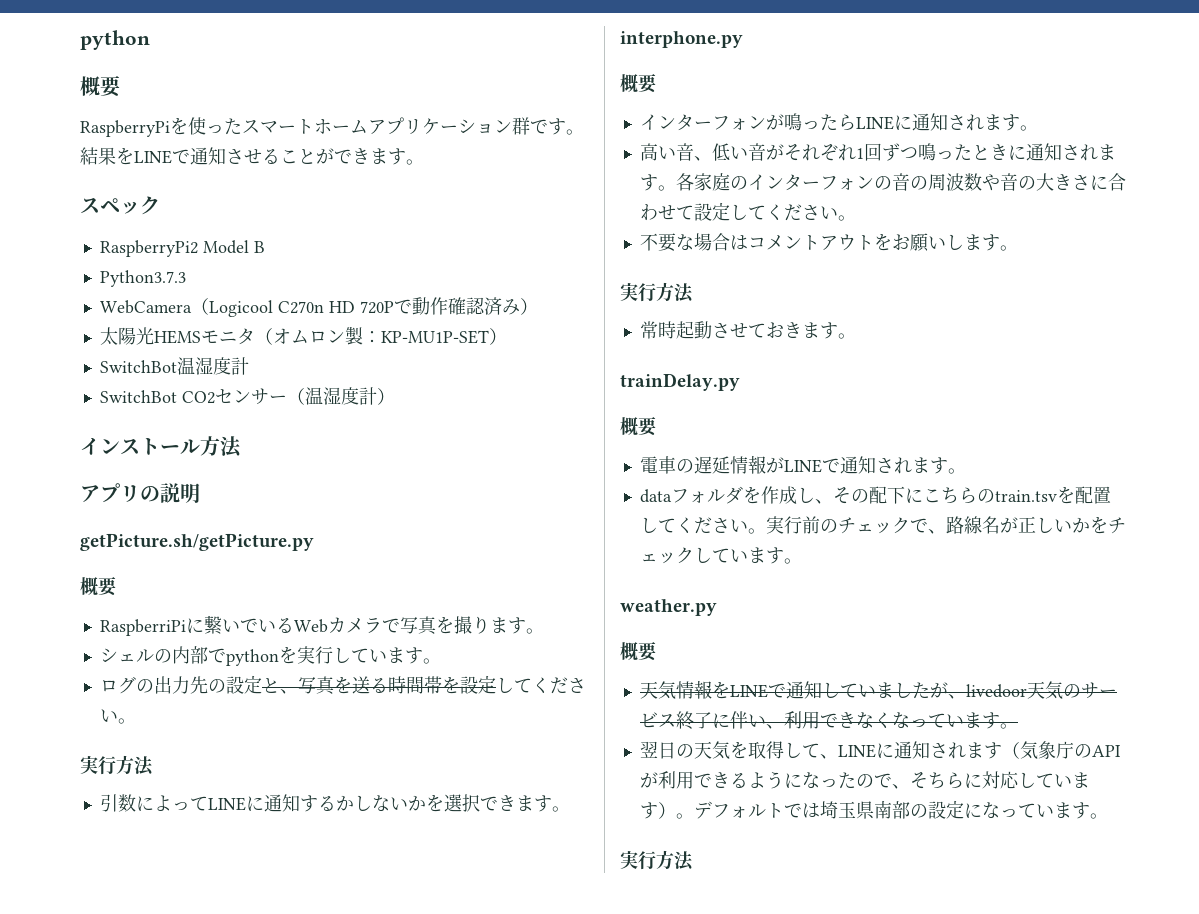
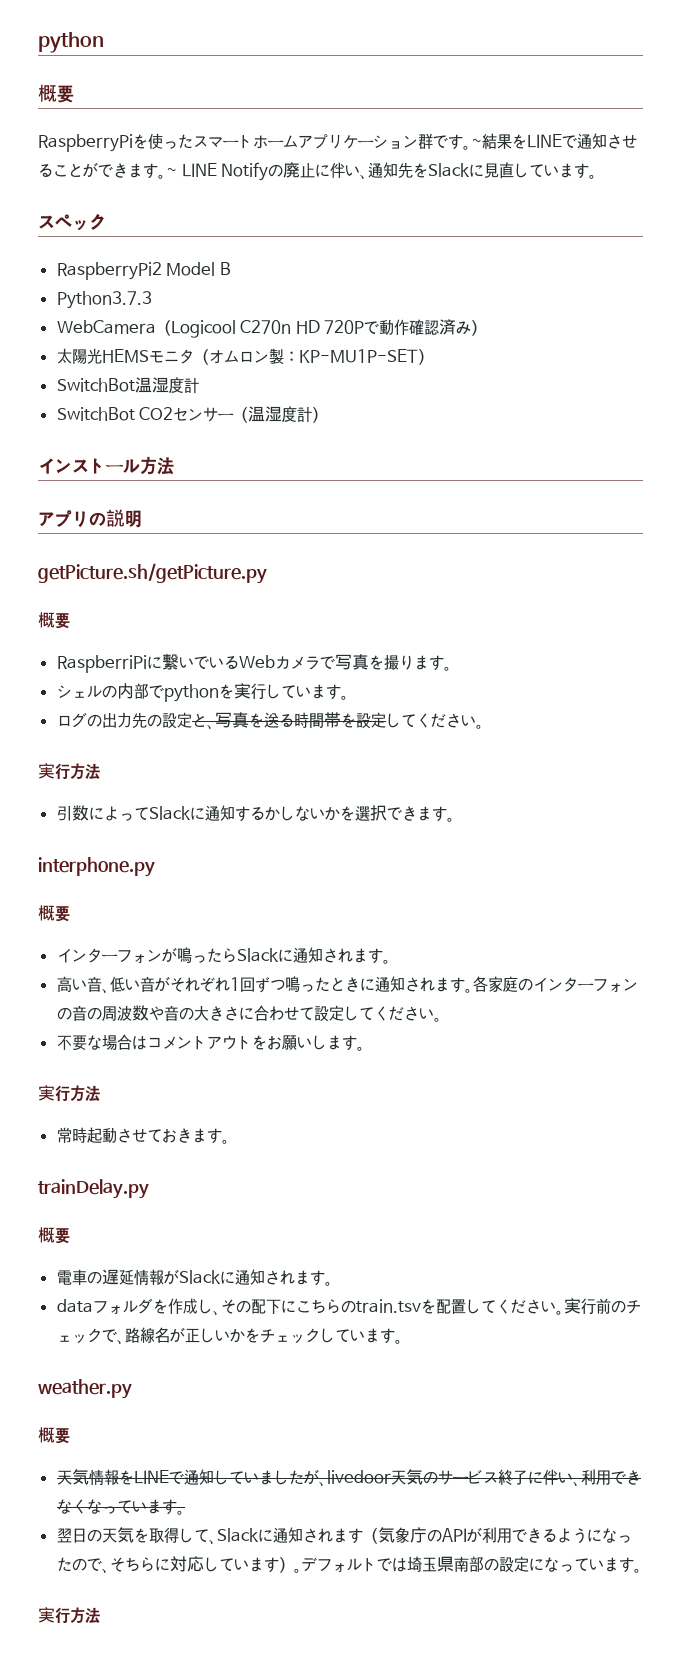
(584, 132) none -> [471,139,482,147] ~
(424, 162) none -> [166,162,598,181] ~ LINE Notifyの廃止に伴い、通知先をSlackに見直しています。
[207,797,246,811] LINE -> [148,806,191,820] Slack
[855,116,894,130] LINE -> [236,948,279,962] Slack
[783,458,840,473] LINEで -> [178,1270,235,1284] Slackに
[837,744,876,758] LINE -> [216,1528,259,1542] Slack

